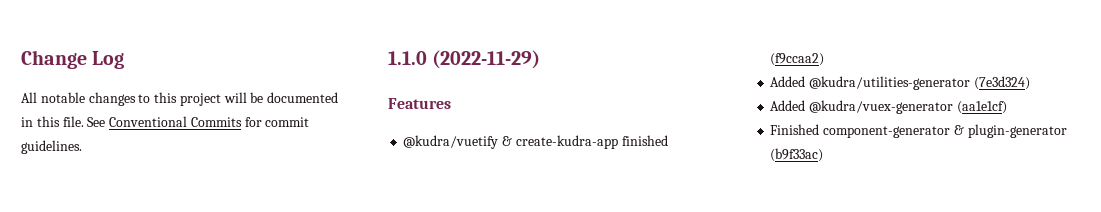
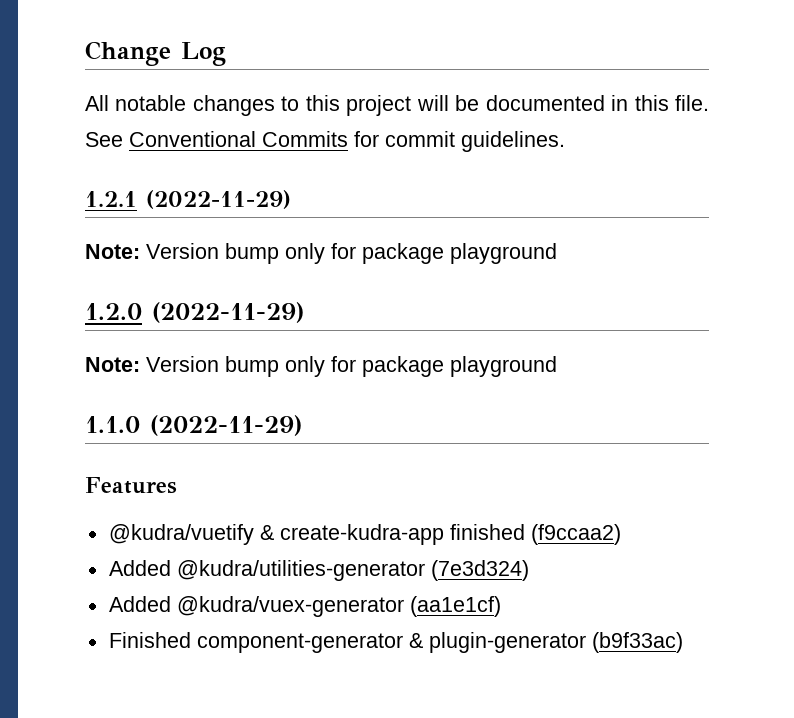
(82, 147) none -> [85,190,291,209] [85,243,557,264] [85,302,304,323] [85,356,557,377] // 1.2.1 (2022-11-29) // Note: Version bump only for package playground // 1.2.0 (2022-11-29) // Note: Version bump only for package playground

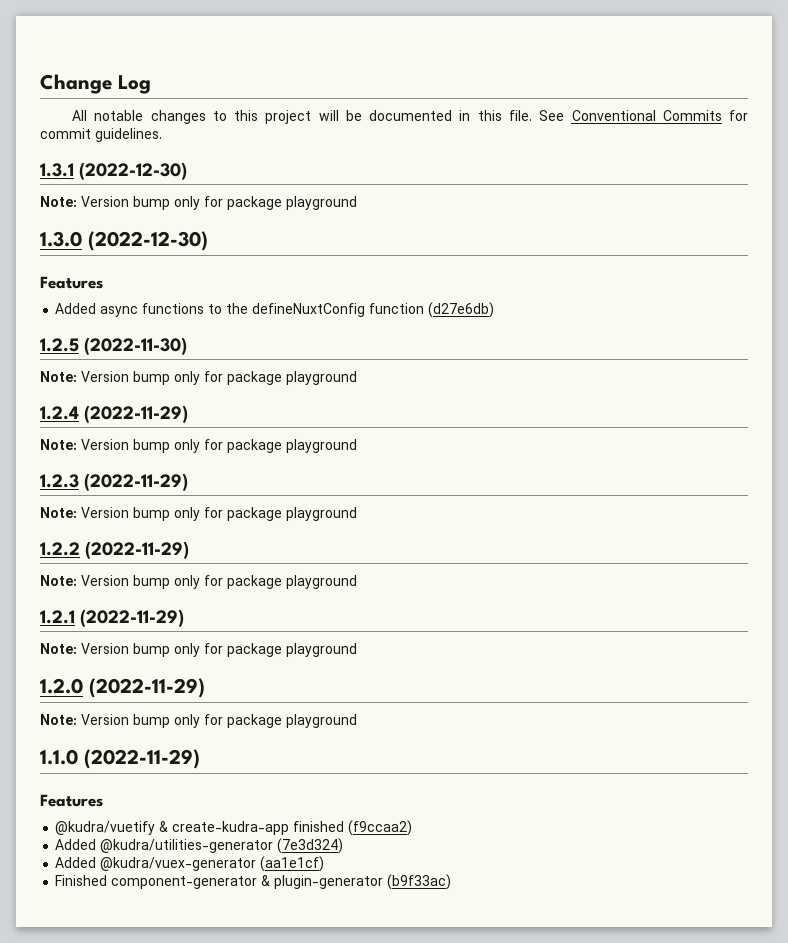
(565, 141) none -> [40,162,188,180] [40,196,357,210] [40,231,208,251] [40,276,103,289] [55,302,495,318] [40,337,188,355] [40,371,357,385] [40,405,189,423] [40,439,357,453] [40,473,189,491] [40,507,357,521] [40,541,190,559] [40,575,357,589] // 1.3.1 (2022-12-30) // Note: Version bump only for package playground // 1.3.0 (2022-12-30) // Features // Added async functions to the defineNuxtConfig function (d27e6db) // 1.2.5 (2022-11-30) // Note: Version bump only for package playground // 1.2.4 (2022-11-29) // Note: Version bump only for package playground // 1.2.3 (2022-11-29) // Note: Version bump only for package playground // 1.2.2 (2022-11-29) // Note: Version bump only for package playground

